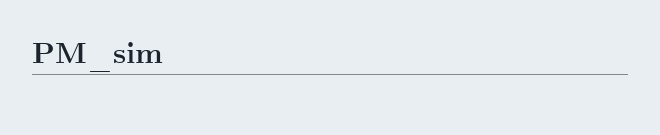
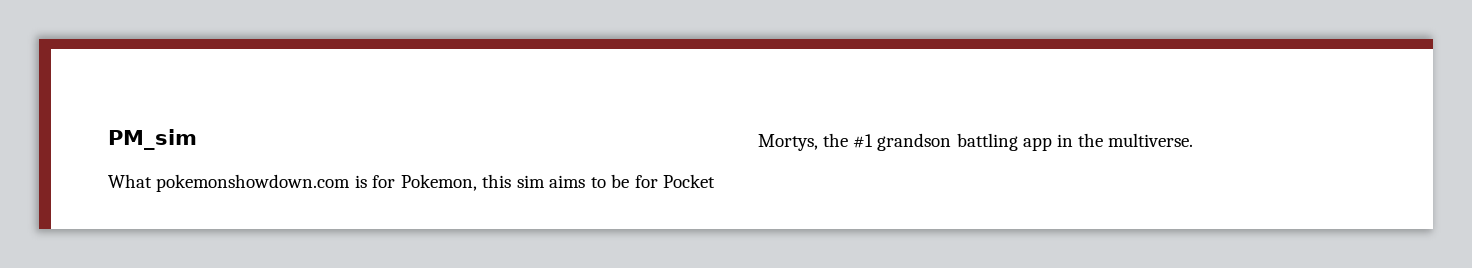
(163, 57) none -> [108,174,715,192] [758,133,1194,151] // What pokemonshowdown.com is for Pokemon, this sim aims to be for Pocket Mortys, the #1 grandson battling app in the multiverse.

